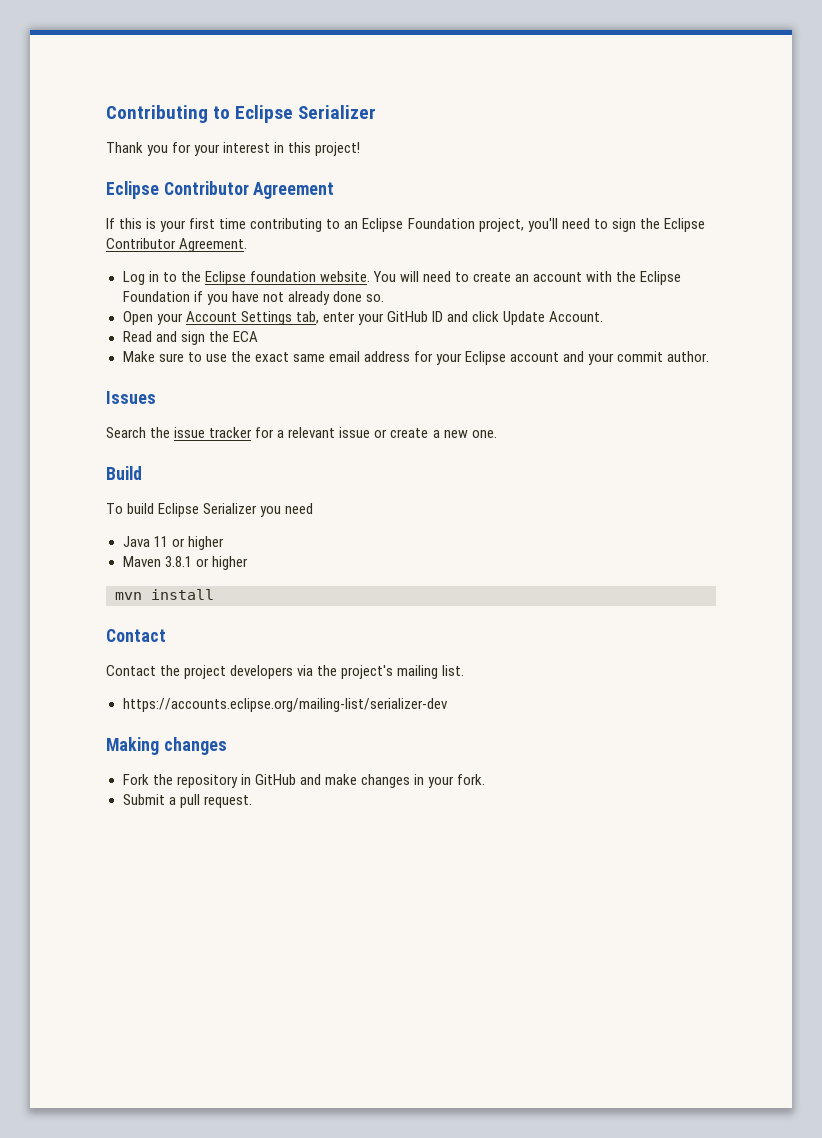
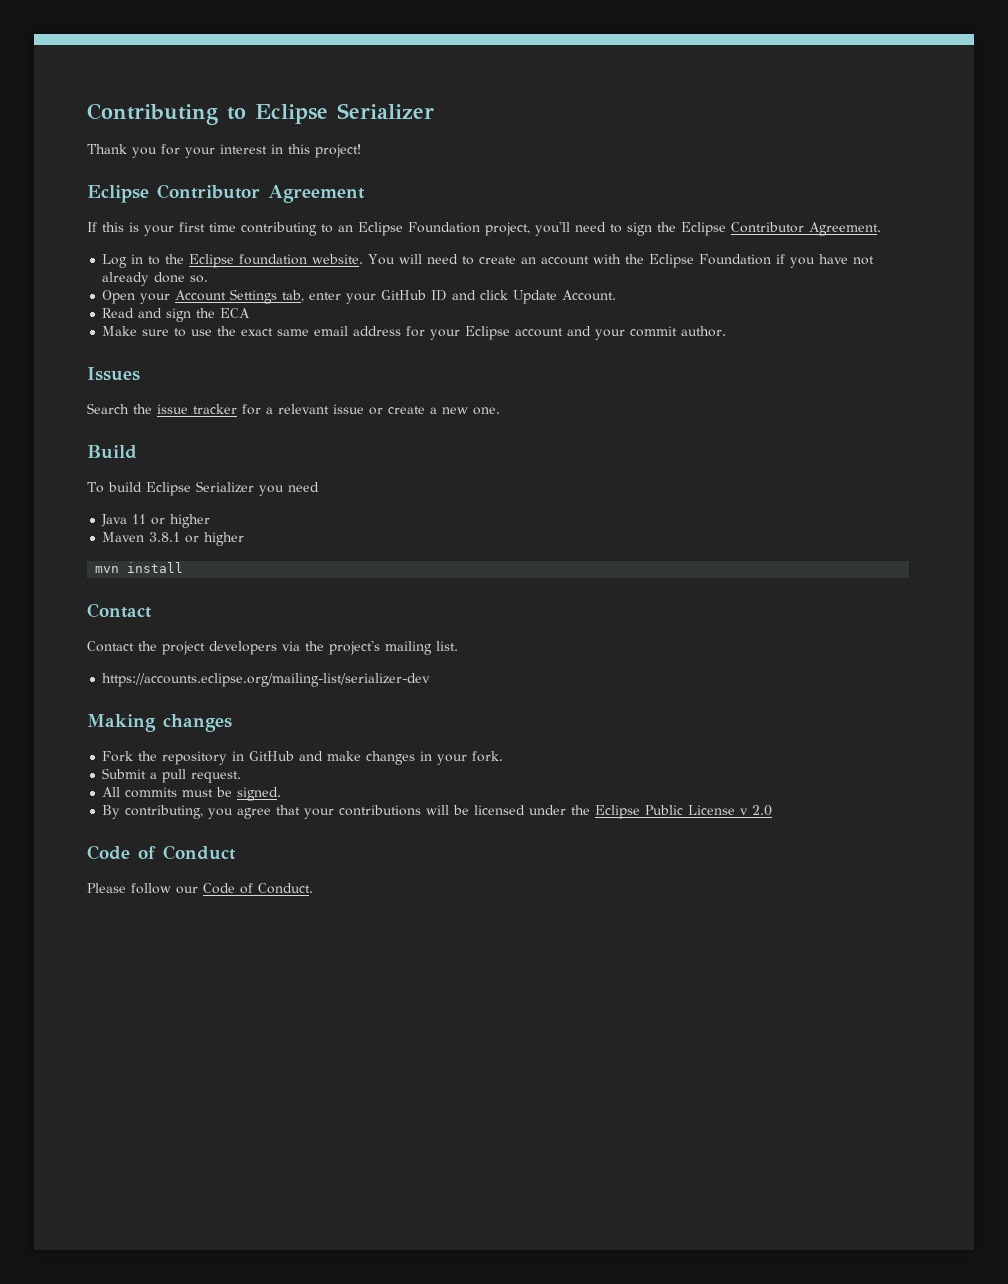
(252, 801) none -> [102,787,282,801] [102,805,773,819] [87,845,236,860] [87,883,313,894] // All commits must be signed. // By contributing, you agree that your contributions will be licensed under the Eclipse Public License v 2.0 // Code of Conduct // Please follow our Code of Conduct.

